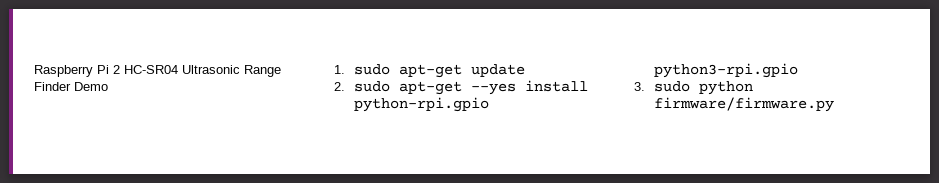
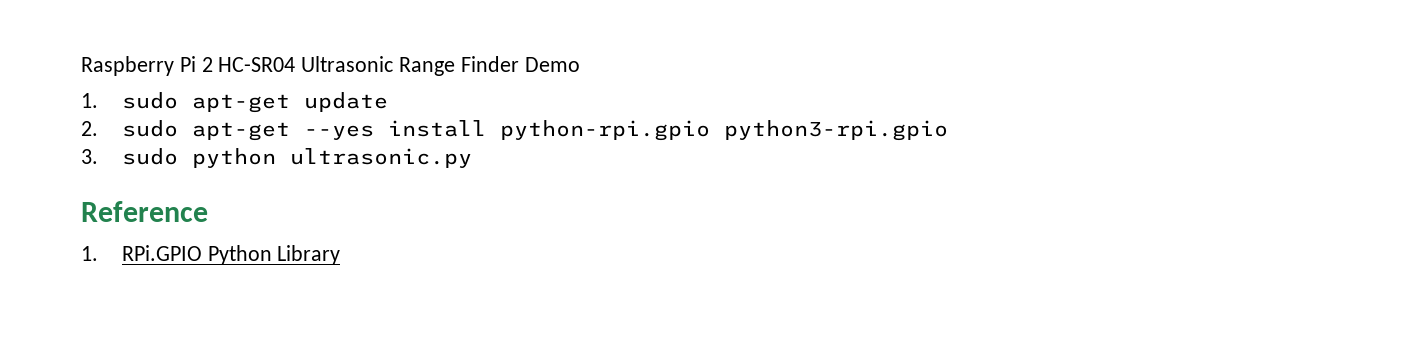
[653,97,834,112] firmware/firmware.py -> [289,148,472,168] [81,201,208,222] [81,245,341,265] ultrasonic.py // Reference // 1. RPi.GPIO Python Library

